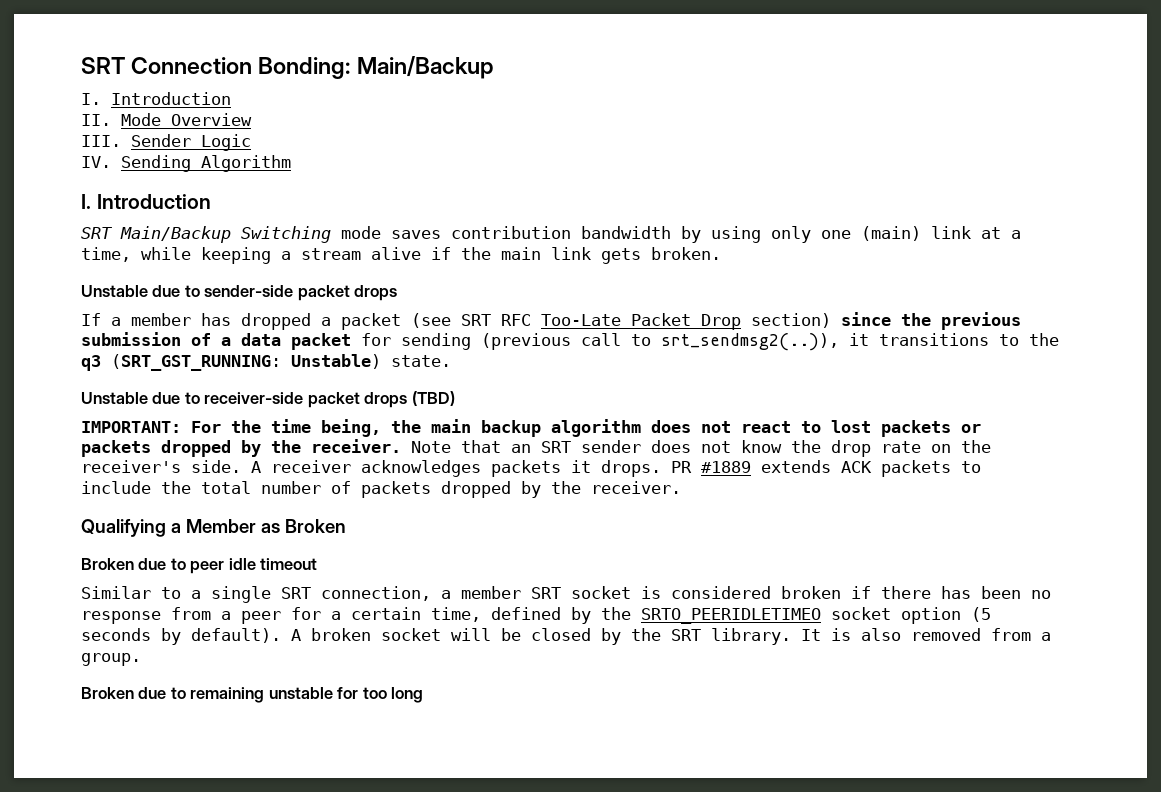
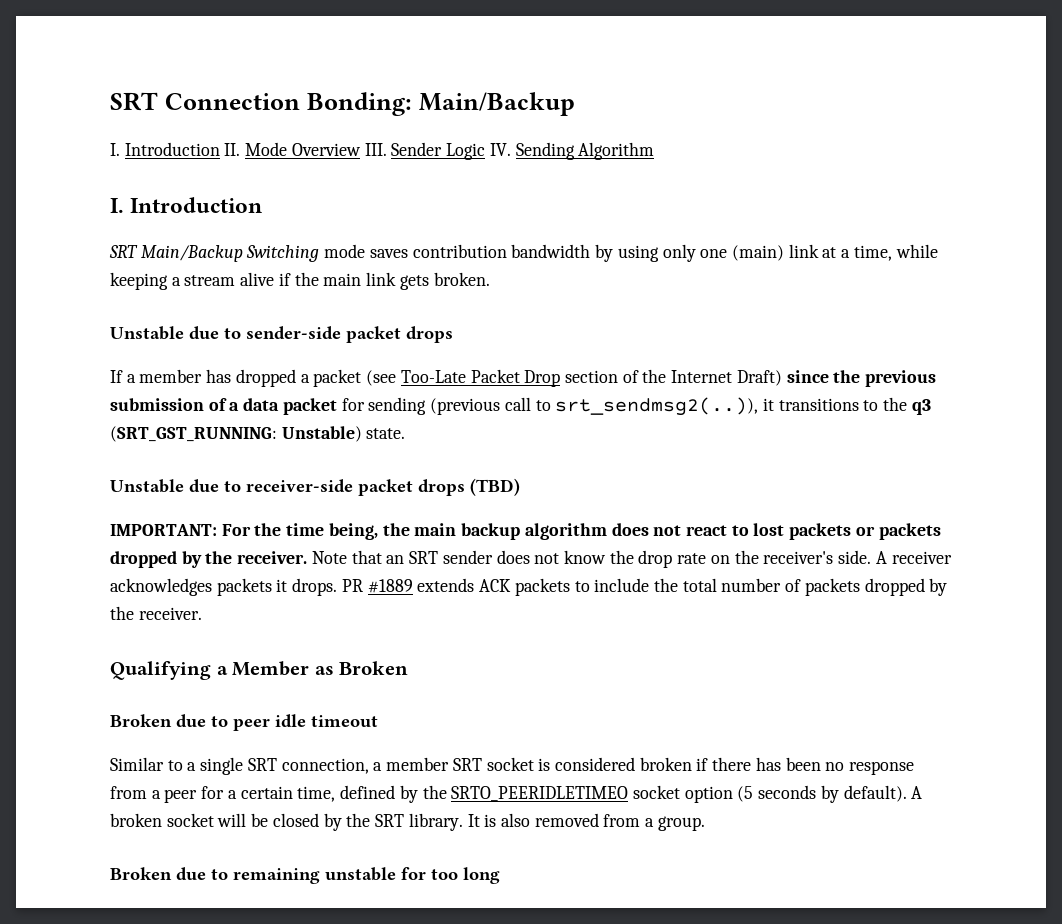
(231, 98) // -> (220, 149) none
(252, 119) // -> (361, 149) none
(251, 142) // -> (486, 151) none
[461,314,531,326] SRT RFC -> (397, 378) none
[751,313,831,328] section) -> [564,369,782,386] section of the Internet Draft)

